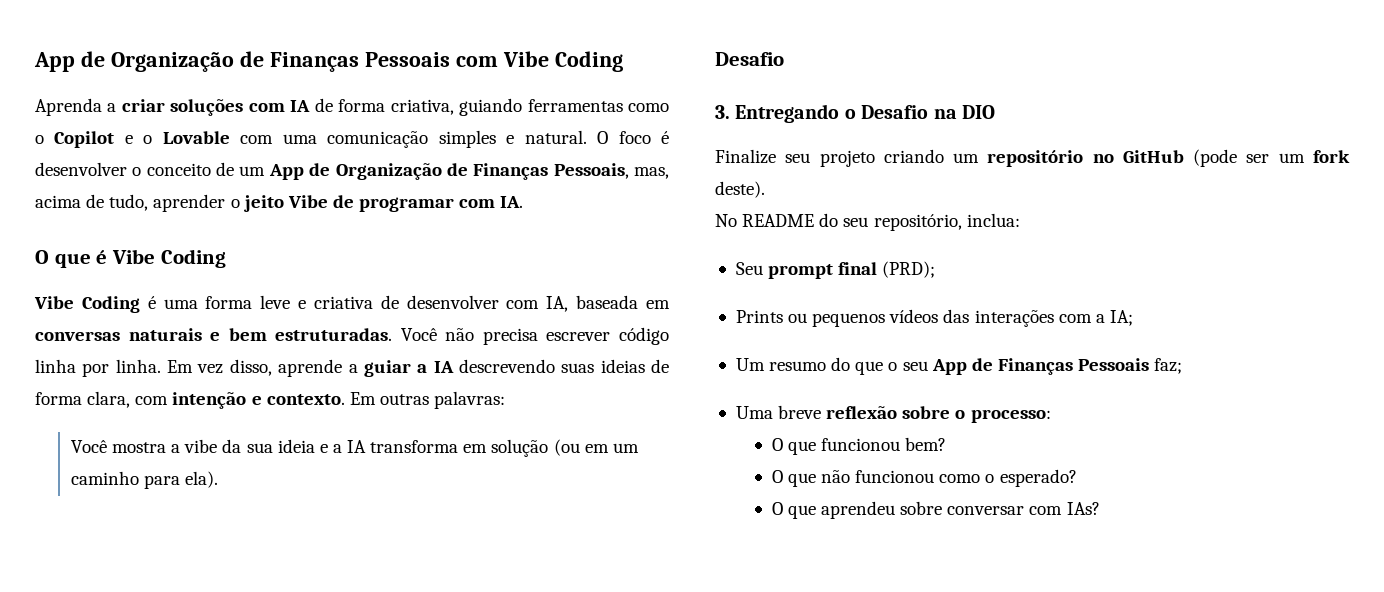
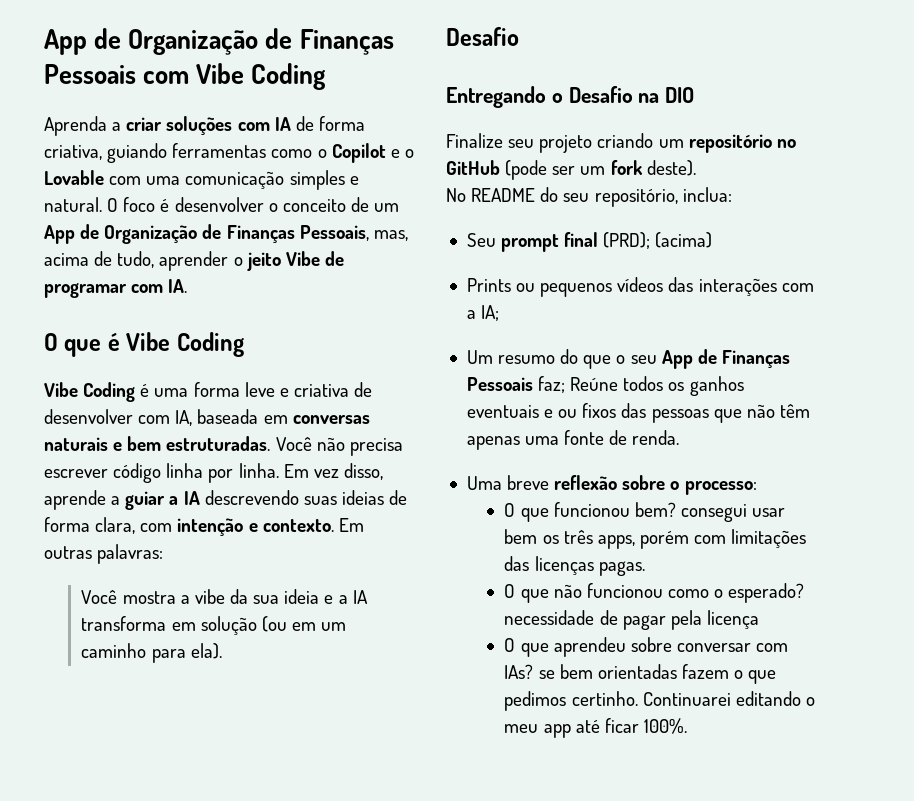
[715,105,730,119] 3. -> (519, 36) none
(936, 269) none -> [655,232,713,248] (acima)
(1183, 366) none -> [570,376,744,396] [466,403,810,423] [466,430,680,450] Reúne todos os ganhos eventuais e ou fixos das pessoas que não têm apenas uma fonte de renda.
(947, 444) none -> [680,504,786,522] [504,529,807,549] [504,556,645,576] consegui usar bem os três apps, porém com limitações das licenças pagas.
(1077, 478) none -> [504,610,759,630] necessidade de pagar pela licença
(1100, 508) none -> [538,664,777,684] [504,691,815,711] [504,718,687,738] se bem orientadas fazem o que pedimos certinho. Continuarei editando o meu app até ficar 100%.

